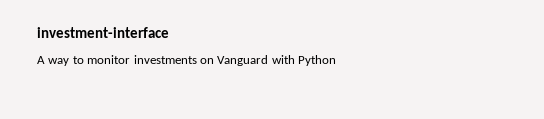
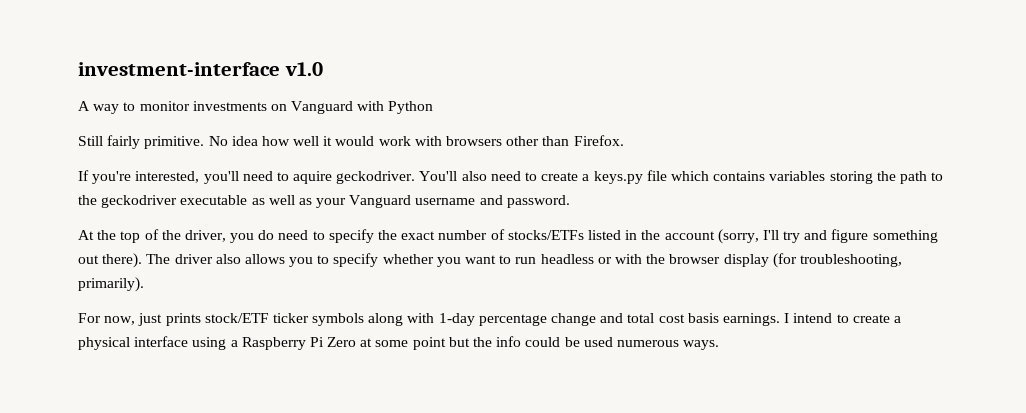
(169, 32) none -> [284,62,323,76] v1.0
(336, 60) none -> [78,135,624,149] [78,170,944,184] [78,195,570,208] [78,229,938,244] [78,253,902,268] [78,277,144,292] [78,313,901,326] [78,336,720,350] // Still fairly primitive. No idea how well it would work with browsers other than Firefox. // If you're interested, you'll need to aquire geckodriver. You'll also need to create a keys.py file which contains variables storing the path to the geckodriver executable as well as your Vanguard username and password. // At the top of the driver, you do need to specify the exact number of stocks/ETFs listed in the account (sorry, I'll try and figure something out there). The driver also allows you to specify whether you want to run headless or with the browser display (for troubleshooting, primarily). // For now, just prints stock/ETF ticker symbols along with 1-day percentage change and total cost basis earnings. I intend to create a physical interface using a Raspberry Pi Zero at some point but the info could be used numerous ways.

